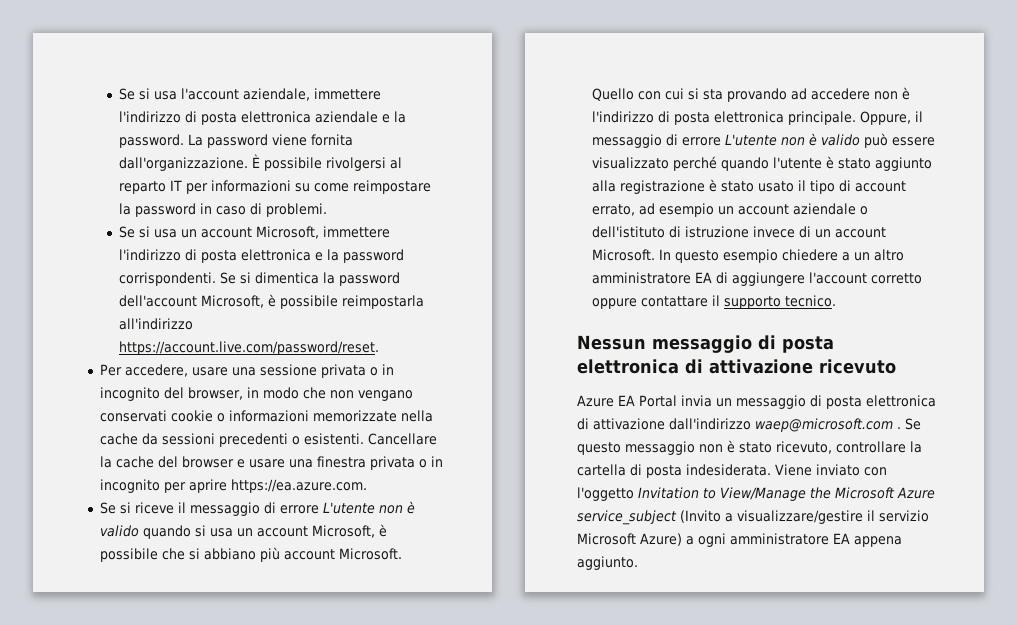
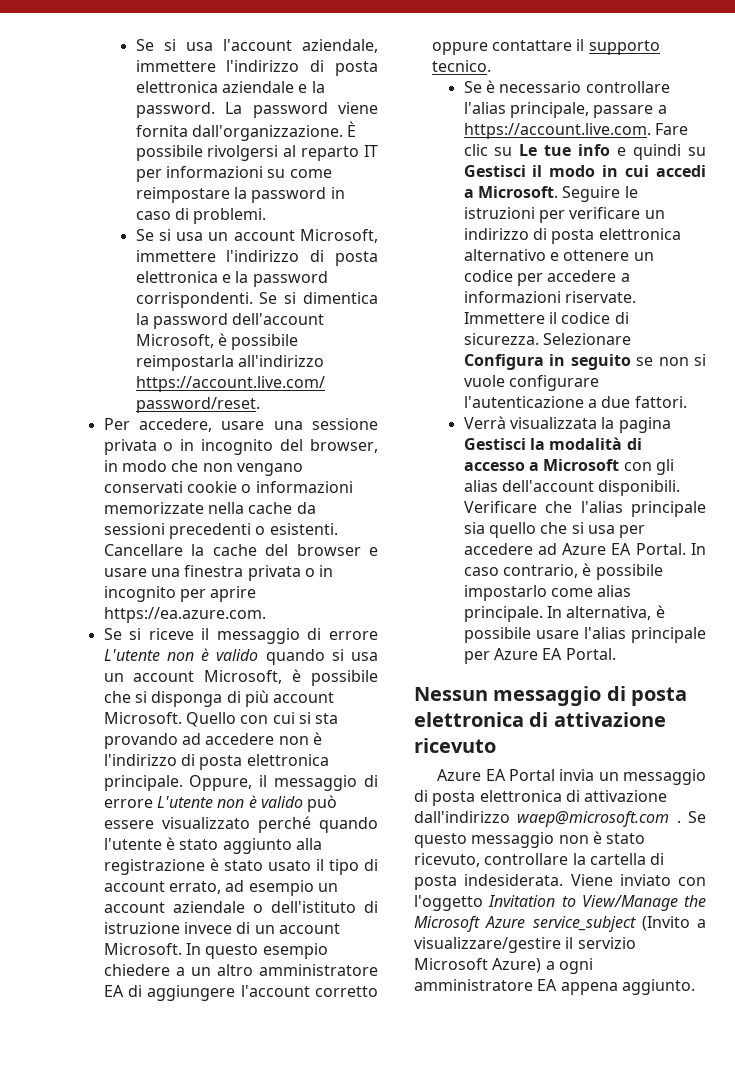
[203,548,256,560] abbiano -> [151,691,241,707] disponga di
(836, 301) none -> [463,80,670,93] [463,102,667,118] [463,123,688,139] [463,144,706,160] [463,165,706,177] [463,186,638,202] [463,207,665,223] [463,228,681,244] [463,249,654,261] [463,270,630,286] [463,291,636,303] [463,312,629,324] [463,333,631,345] [463,354,706,370] [463,375,599,391] [463,396,687,408] [463,416,671,433] [463,437,642,450] [463,459,674,475] [463,480,681,496] [463,501,706,517] [463,522,646,538] [463,543,706,555] [463,563,663,580] [463,585,632,601] [463,605,665,622] [463,627,706,643] [463,648,616,664] // Se è necessario controllare l'alias principale, passare a https://account.live.com. Fare clic su Le tue info e quindi su Gestisci il modo in cui accedi a Microsoft. Seguire le istruzioni per verificare un indirizzo di posta elettronica alternativo e ottenere un codice per accedere a informazioni riservate. Immettere il codice di sicurezza. Selezionare Configura in seguito se non si vuole configurare l'autenticazione a due fattori. // Verrà visualizzata la pagina Gestisci la modalità di accesso a Microsoft con gli alias dell'account disponibili. Verificare che l'alias principale sia quello che si usa per accedere ad Azure EA Portal. In caso contrario, è possibile impostarlo come alias principale. In alternativa, è possibile usare l'alias principale per Azure EA Portal.

